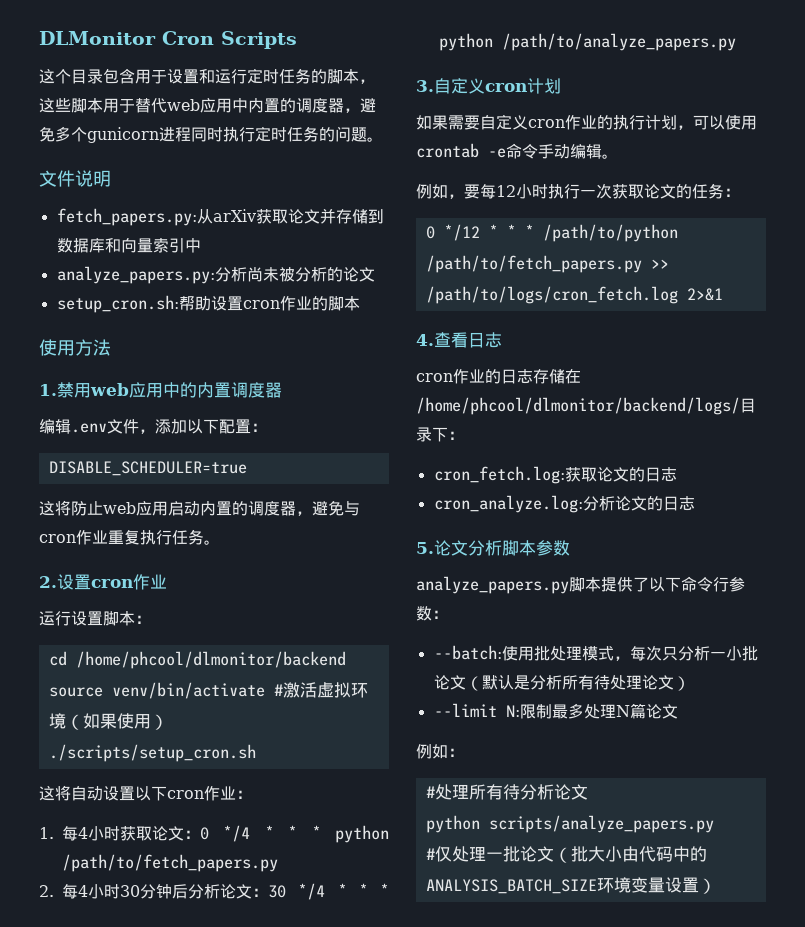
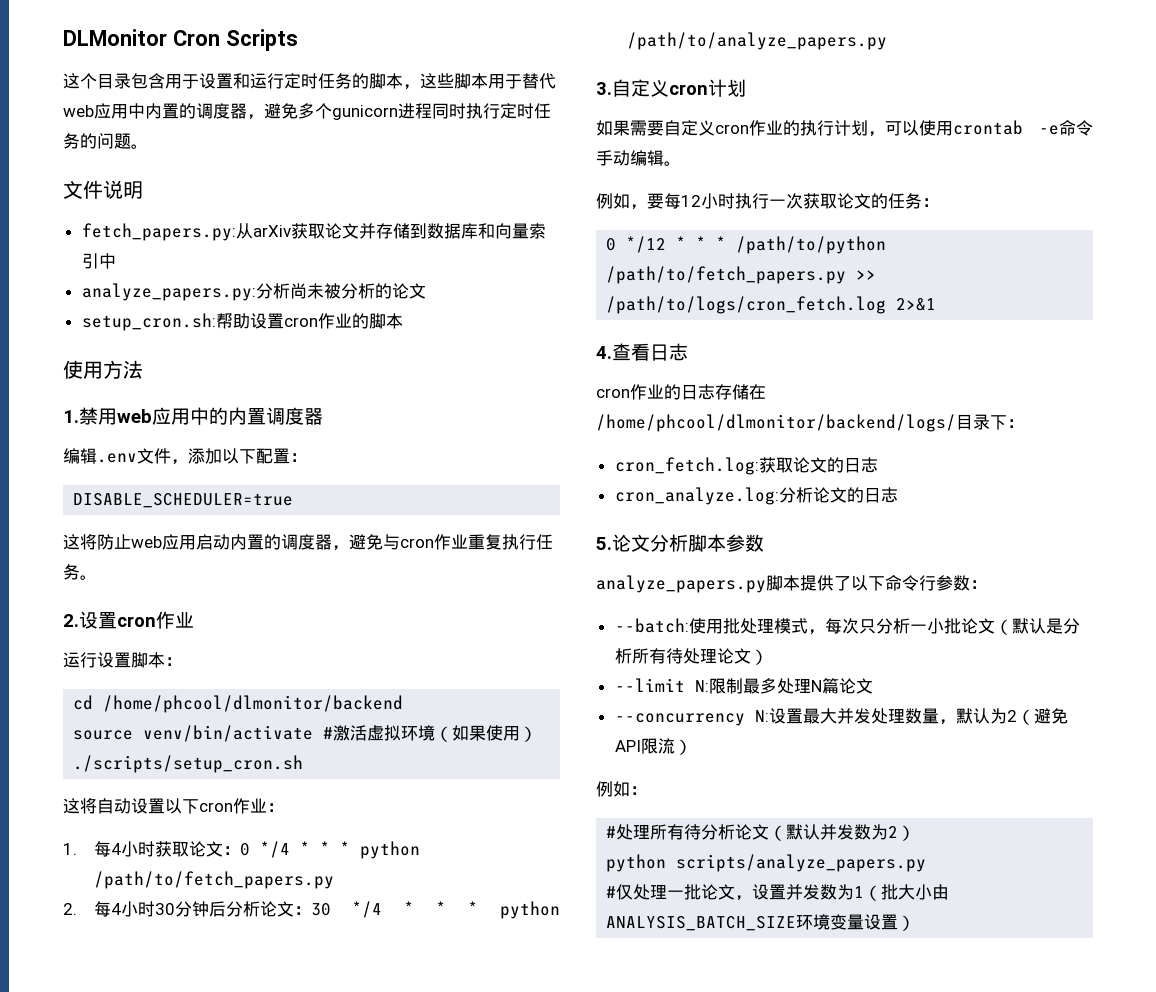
(678, 711) none -> [614,708,1068,726] [614,738,692,755] // --concurrency N:设置最大并发处理数量，默认为2（避免API限流）
(588, 792) none -> [769,824,916,841] （默认并发数为2）
(554, 854) none -> [735,884,865,901] ，设置并发数为1
[638,846,707,862] 代码中的 -> (950, 892) none

